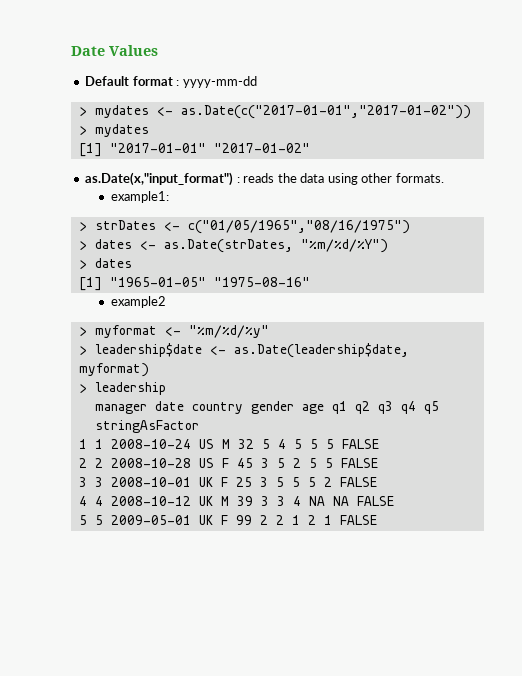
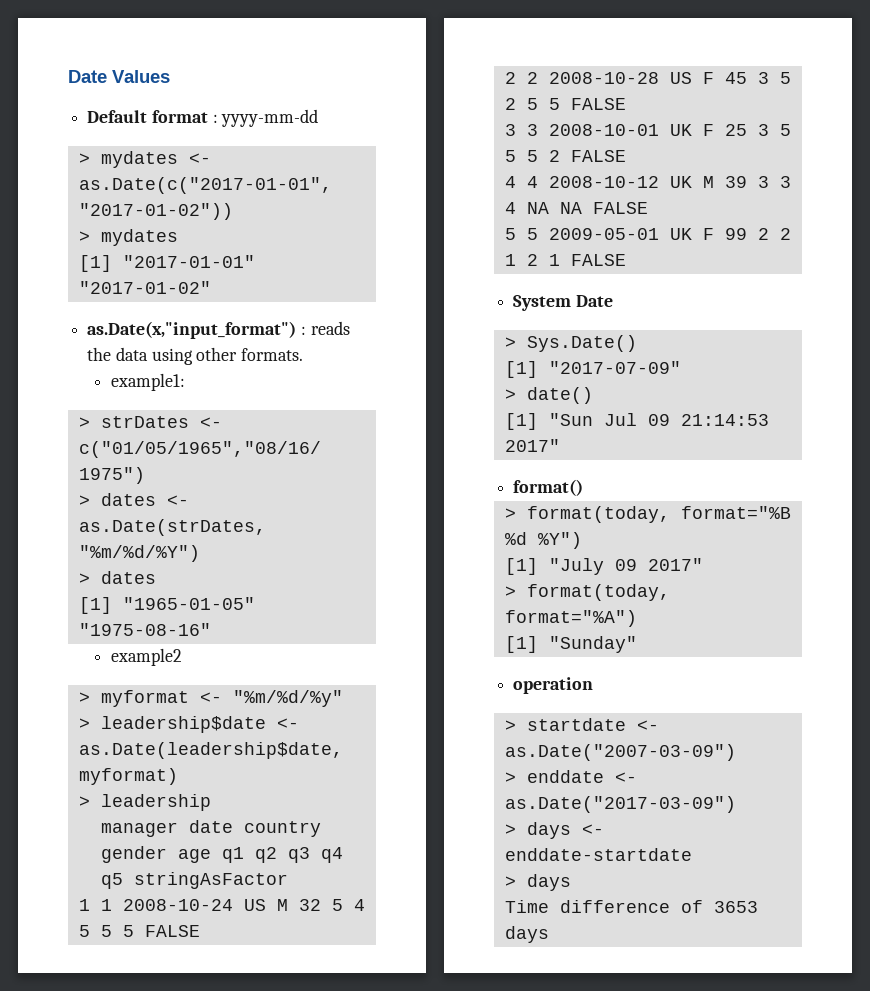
(377, 520) none -> [513,295,613,311] [504,335,637,352] [504,361,681,378] [504,387,593,404] [504,413,769,430] [504,439,560,452] [513,479,584,496] [504,506,791,523] [504,532,582,549] [504,558,703,575] [504,584,670,601] [504,610,637,627] [504,636,637,653] [513,677,594,694] [504,718,659,731] [504,744,736,761] [504,770,637,783] [504,796,736,813] [504,822,604,839] [504,848,692,861] [504,874,571,891] [504,900,758,913] [504,926,549,943] // System Date // > Sys.Date() // [1] "2017-07-09" // > date() // [1] "Sun Jul 09 21:14:53 2017" // format() // > format(today, format="%B %d %Y") // [1] "July 09 2017" // > format(today, format="%A") // [1] "Sunday" // operation // > startdate <- as.Date("2007-03-09") // > enddate <- as.Date("2017-03-09") // > days <- enddate-startdate // > days // Time difference of 3653 days

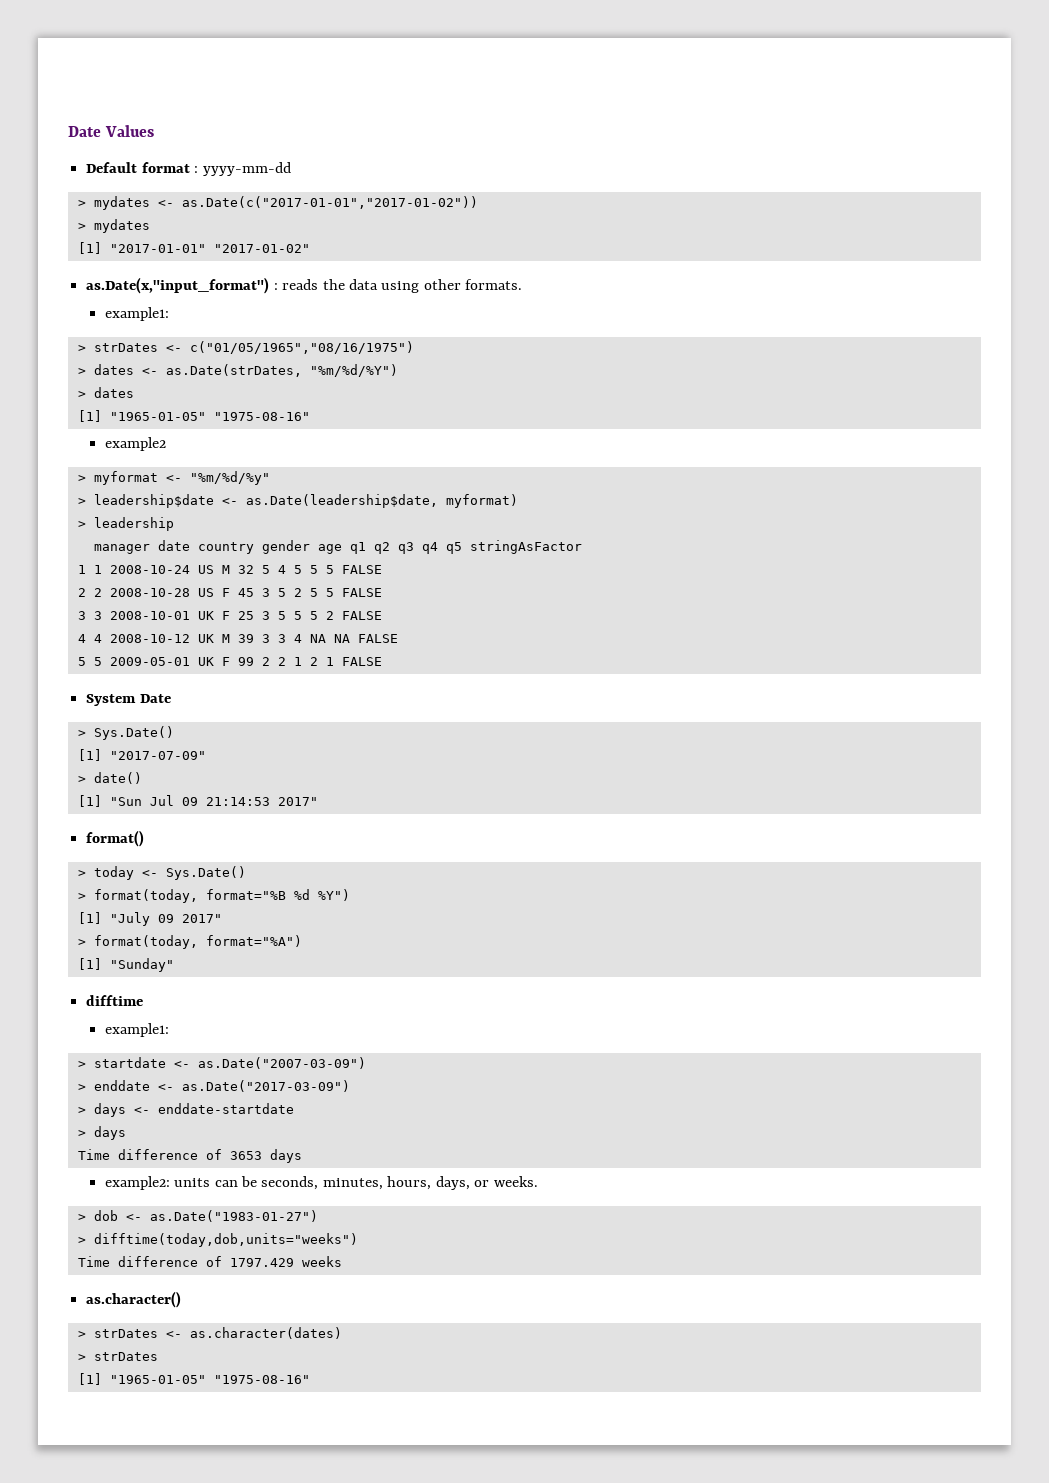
(584, 487) none -> [77,866,246,880] // > today <- Sys.Date()
[513,677,594,694] operation -> [86,995,144,1006] [104,1023,169,1037] difftime // example1:
(549, 934) none -> [104,1176,538,1190] [77,1210,318,1222] [77,1233,358,1247] [77,1256,342,1267] [86,1291,182,1308] [77,1327,342,1339] [77,1352,158,1361] [77,1373,310,1385] // example2: units can be seconds, minutes, hours, days, or weeks. // > dob <- as.Date("1983-01-27") // > difftime(today,dob,units="weeks") // Time difference of 1797.429 weeks // as.character() // > strDates <- as.character(dates) // > strDates // [1] "1965-01-05" "1975-08-16"

